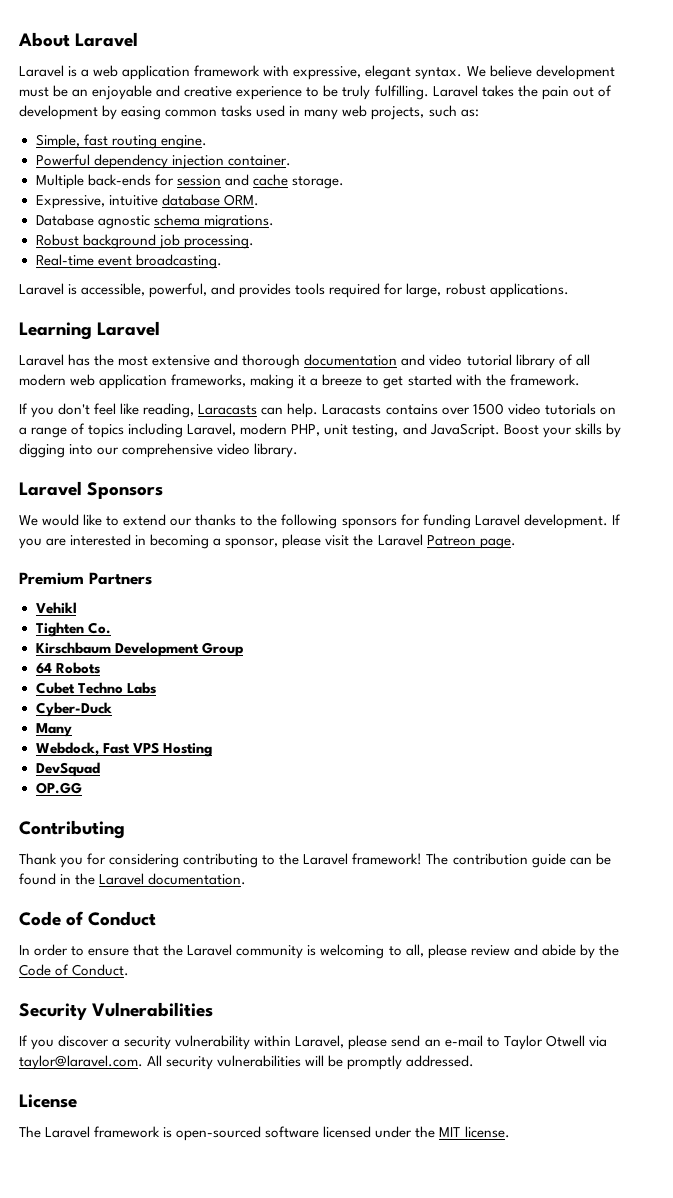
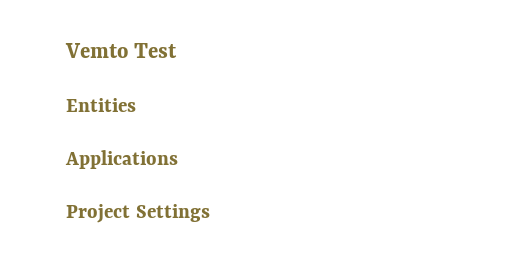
[18,32,139,47] [19,65,615,80] [19,85,612,100] [19,105,479,120] [35,134,207,149] [35,154,291,169] [35,174,344,189] [35,194,259,209] [35,214,274,229] [35,234,254,249] [35,254,222,269] [19,283,569,298] [19,321,161,340] [19,354,590,369] [19,374,580,389] [19,403,616,418] [19,423,621,438] [19,443,299,458] [19,481,164,499] [19,514,621,529] [19,534,516,549] [19,572,152,585] [35,602,77,614] [35,622,111,637] [35,642,243,657] [35,662,100,674] [35,682,156,694] [35,702,112,717] [35,723,72,737] [35,742,212,757] [35,762,100,777] [35,782,82,794] [19,820,125,839] [19,853,611,868] [19,873,247,885] [19,911,157,926] [19,944,619,959] [19,964,130,976] [19,1002,214,1020] [19,1035,607,1050] [19,1055,475,1070] [19,1094,77,1108] [19,1126,510,1141] About Laravel // Laravel is a web application framework with expressive, elegant syntax. We believe development must be an enjoyable and creative experience to be truly fulfilling. Laravel takes the pain out of development by easing common tasks used in many web projects, such as: // Simple, fast routing engine. // Powerful dependency injection container. // Multiple back-ends for session and cache storage. // Expressive, intuitive database ORM. // Database agnostic schema migrations. // Robust background job processing. // Real-time event broadcasting. // Laravel is accessible, powerful, and provides tools required for large, robust applications. // Learning Laravel // Laravel has the most extensive and thorough documentation and video tutorial library of all modern web application frameworks, making it a breeze to get started with the framework. // If you don't feel like reading, Laracasts can help. Laracasts contains over 1500 video tutorials on a range of topics including Laravel, modern PHP, unit testing, and JavaScript. Boost your skills by digging into our comprehensive video library. // Laravel Sponsors // We would like to extend our thanks to the following sponsors for funding Laravel development. If you are interested in becoming a sponsor, please visit the Laravel Patreon page. // Premium Partners // Vehikl // Tighten Co. // Kirschbaum Development Group // 64 Robots // Cubet Techno Labs // Cyber-Duck // Many // Webdock, Fast VPS Hosting // DevSquad // OP.GG // Contributing // Thank you for considering contributing to the Laravel framework! The contribution guide can be found in the Laravel documentation. // Code of Conduct // In order to ensure that the Laravel community is welcoming to all, please review and abide by the Code of Conduct. // Security Vulnerabilities // If you discover a security vulnerability within Laravel, please send an e-mail to Taylor Otwell via taylor@laravel.com. All security vulnerabilities will be promptly addressed. // License // The Laravel framework is open-sourced software licensed under the MIT license. -> [65,43,178,58] [66,98,136,112] [65,150,178,169] [66,204,210,223] Vemto Test // Entities // Applications // Project Settings

